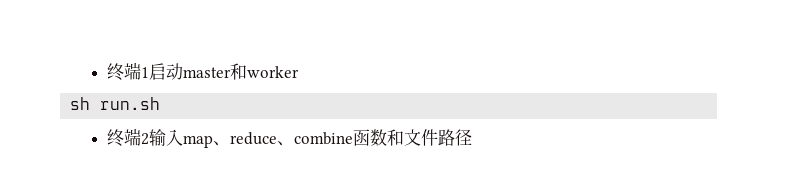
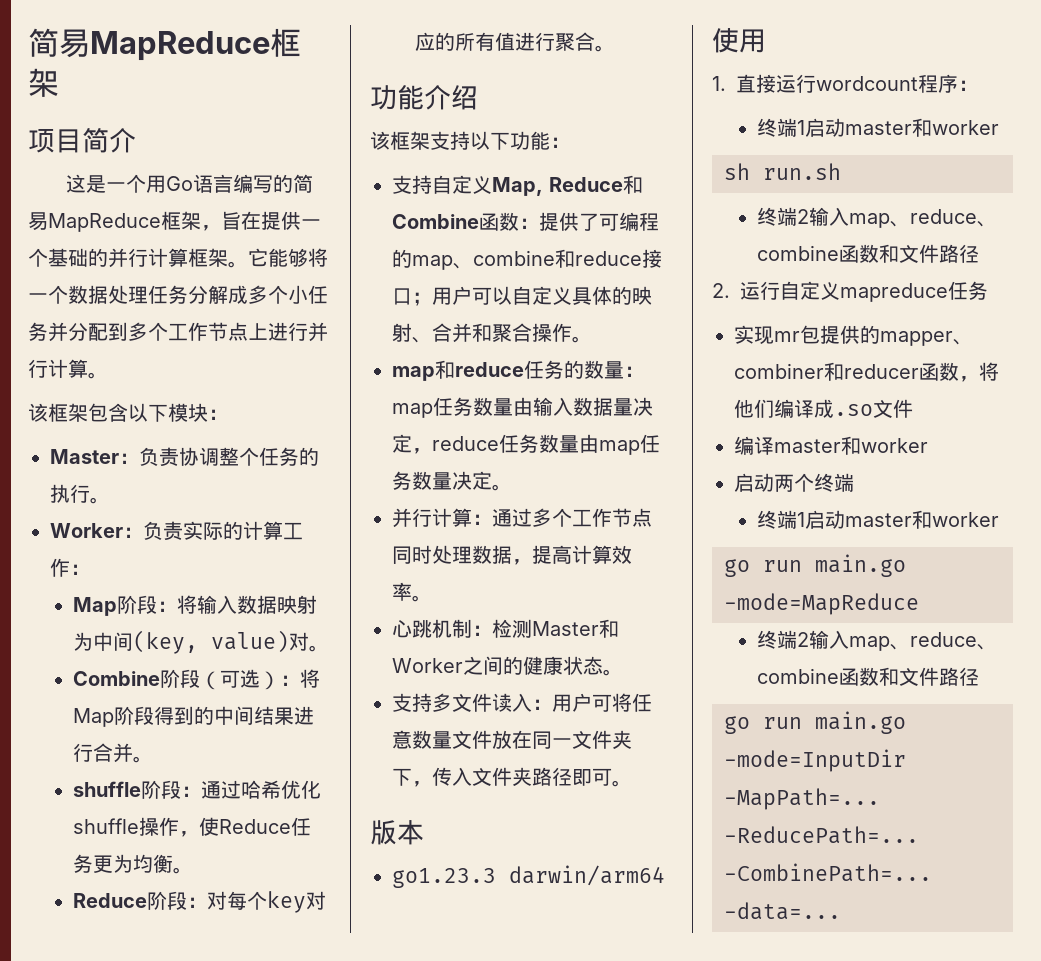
(106, 72) none -> [28,28,301,61] [28,68,59,97] [28,127,136,153] [65,174,313,193] [28,211,321,232] [28,248,328,268] [28,285,328,304] [28,322,328,342] [28,359,108,379] [28,403,228,422] [50,447,319,467] [50,484,110,504] [50,521,303,541] [50,558,90,577] [72,595,317,616] [72,630,329,654] [72,669,320,690] [72,706,314,727] [72,743,153,763] [72,780,321,799] [72,817,311,837] [72,854,193,874] [72,891,326,913] [414,32,615,52] [370,85,478,110] [370,131,570,150] [392,175,643,196] [392,212,659,231] [392,249,662,270] [392,286,652,306] [392,323,592,343] [392,360,644,381] [392,397,653,418] [392,434,660,455] [392,471,512,491] [392,508,652,528] [392,545,632,565] [392,582,432,602] [392,619,619,638] [392,656,623,676] [392,693,652,712] [392,730,632,750] [392,767,632,787] [370,820,424,845] [392,865,665,888] [712,28,766,53] [712,74,978,93] 简易MapReduce框架 // 项目简介 // 这是一个用Go语言编写的简易MapReduce框架，旨在提供一个基础的并行计算框架。它能够将一个数据处理任务分解成多个小任务并分配到多个工作节点上进行并行计算。 // 该框架包含以下模块： // Master：负责协调整个任务的执行。 // Worker：负责实际的计算工作： // Map阶段：将输入数据映射为中间(key, value)对。 // Combine阶段（可选）：将Map阶段得到的中间结果进行合并。 // shuffle阶段：通过哈希优化shuffle操作，使Reduce任务更为均衡。 // Reduce阶段：对每个key对应的所有值进行聚合。 // 功能介绍 // 该框架支持以下功能： // 支持自定义Map, Reduce和Combine函数：提供了可编程的map、combine和reduce接口；用户可以自定义具体的映射、合并和聚合操作。 // map和reduce任务的数量：map任务数量由输入数据量决定，reduce任务数量由map任务数量决定。 // 并行计算：通过多个工作节点同时处理数据，提高计算效率。 // 心跳机制：检测Master和Worker之间的健康状态。 // 支持多文件读入：用户可将任意数量文件放在同一文件夹下，传入文件夹路径即可。 // 版本 // go1.23.3 darwin/arm64 // 使用 // 1.直接运行wordcount程序： //
(472, 137) none -> [712,281,988,302] [734,325,973,346] [734,362,999,382] [734,399,913,418] [734,436,928,455] [734,473,854,492] [756,510,999,529] [724,554,906,577] [724,593,919,615] [756,630,997,651] [756,667,979,686] [724,711,906,734] [724,749,906,772] [724,788,880,810] [724,826,919,844] [724,863,932,882] [724,902,841,920] // 2.运行自定义mapreduce任务 // 实现mr包提供的mapper、combiner和reducer函数，将他们编译成.so文件 // 编译master和worker // 启动两个终端 // 终端1启动master和worker // go run main.go -mode=MapReduce // 终端2输入map、reduce、combine函数和文件路径 // go run main.go -mode=InputDir -MapPath=... -ReducePath=... -CombinePath=... -data=...

